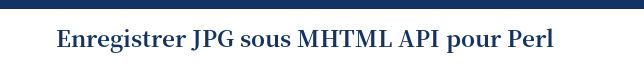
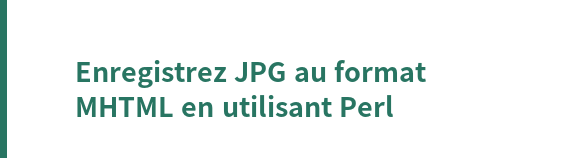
[56,29,503,53] Enregistrer JPG sous MHTML API pour -> [75,60,426,88] [75,95,332,117] Enregistrez JPG au format MHTML en utilisant

